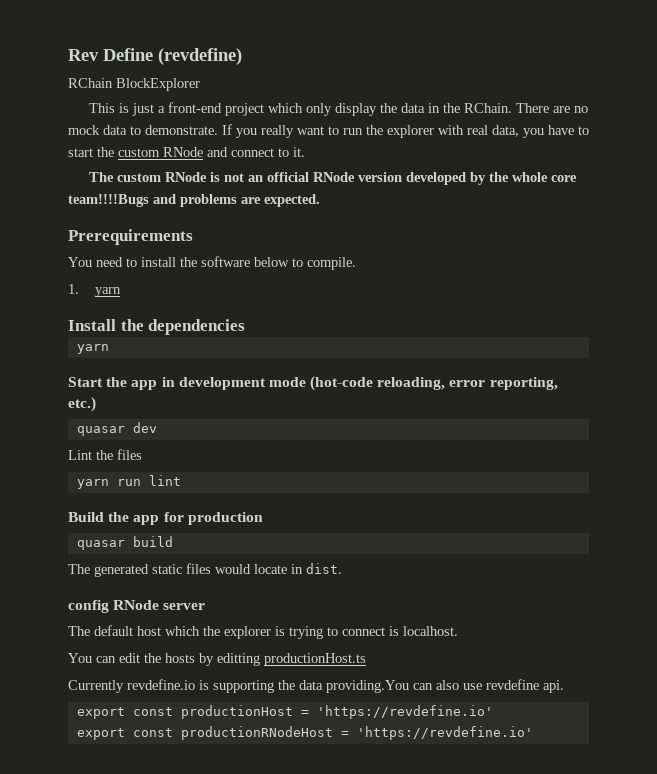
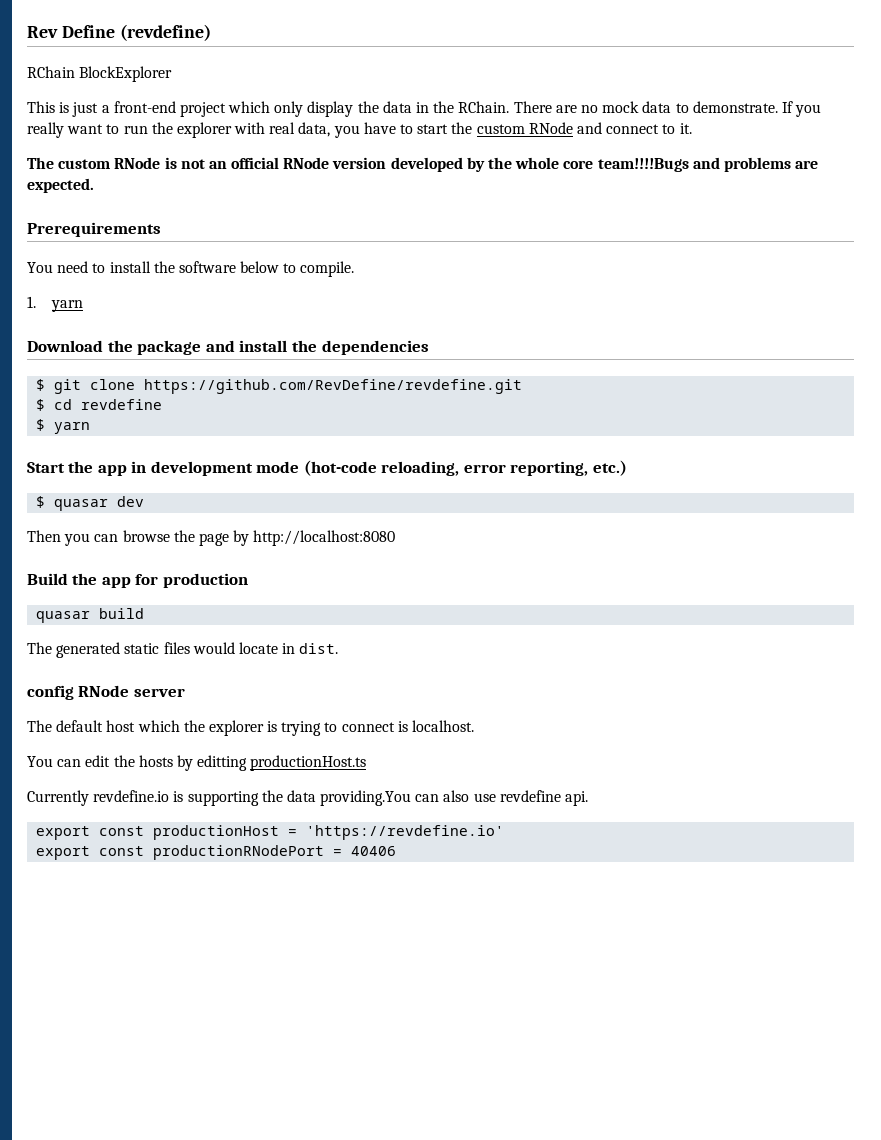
[68,319,246,335] Install the dependencies // -> [27,340,429,355] [36,379,523,394] [36,399,163,411] [36,419,46,431] Download the package and install the dependencies // $ git clone https://github.com/RevDefine/revdefine.git // $ cd revdefine // $
(96, 404) none -> [36,496,46,508] $
[68,449,142,460] [76,475,181,489] Lint the files // yarn run lint -> [27,530,396,546] Then you can browse the page by http://localhost:8080
[180,726,533,740] productionRNodeHost = 'https://revdefine.io' -> [153,845,397,860] productionRNodePort = 40406

